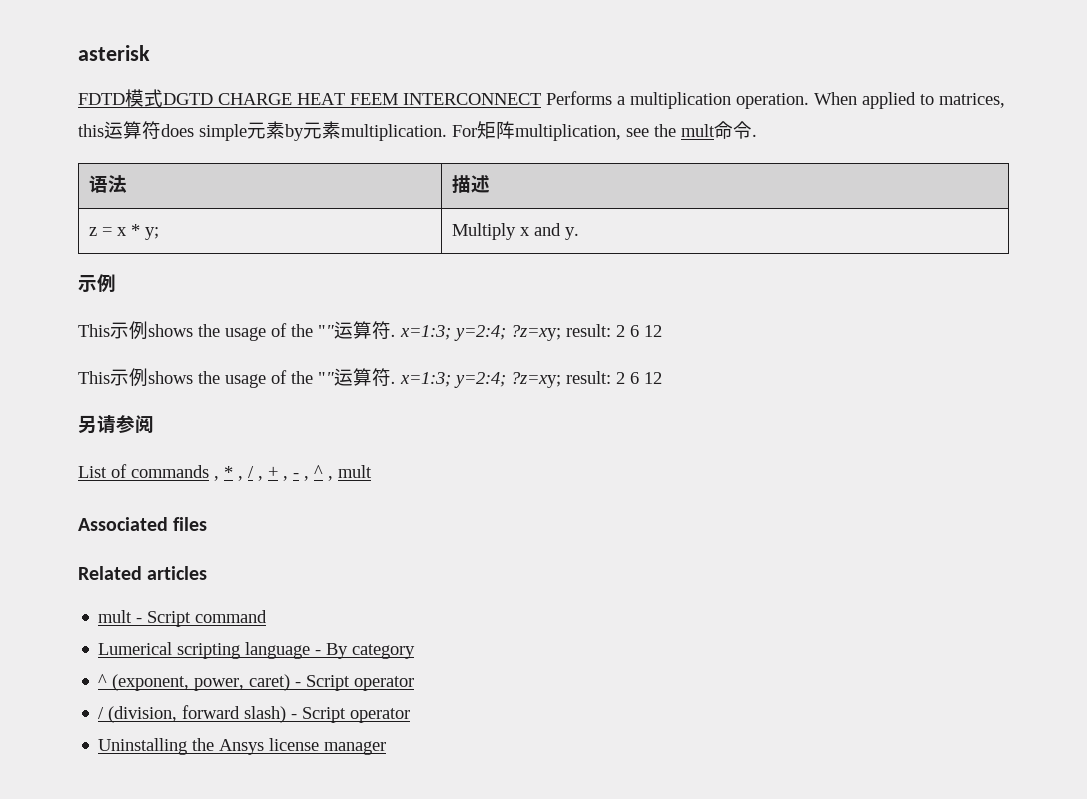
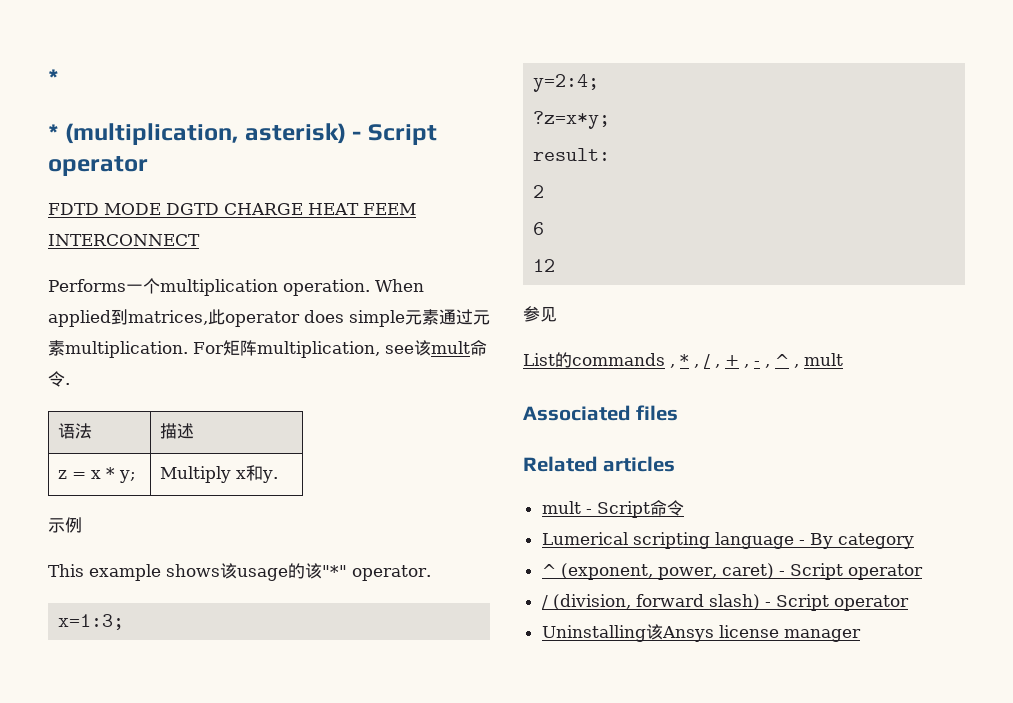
[78,45,150,61] asterisk -> [48,69,59,85] [48,123,437,145] [48,156,148,176] * // * (multiplication, asterisk) - Script operator
[125,89,163,107] 模式 -> [104,203,161,215] MODE
[546,91,625,105] Performs a -> [48,278,160,294] // Performs一个
[920,93,1005,108] [78,121,161,140] to matrices, this运算符 -> [111,309,300,327] 到matrices,此operator
[285,124,304,141] by -> [439,309,473,325] 通过
[654,124,676,137] the -> [413,340,431,356] 该
[534,223,562,236] and -> [245,465,263,481] 和
[110,321,662,341] [78,368,662,388] [78,415,154,434] 示例shows the usage of the ""运算符. x=1:3; y=2:4; ?z=xy; result: 2 6 12 // This示例shows the usage of the ""运算符. x=1:3; y=2:4; ?z=xy; result: 2 6 12 // 另请参阅 -> [89,563,431,581] [58,614,125,630] [533,74,600,92] [533,111,611,129] [533,148,611,161] [533,185,545,198] [533,222,545,235] [533,259,556,272] [523,306,557,322] example shows该usage的该"*" operator. // x=1:3; // y=2:4; // ?z=x*y; // result: // 2 // 6 // 12 // 参见
[111,464,127,478] of -> [555,352,572,368] 的
[195,610,268,623] command -> [649,500,684,516] 命令
[192,738,215,751] the -> [645,624,663,640] 该

